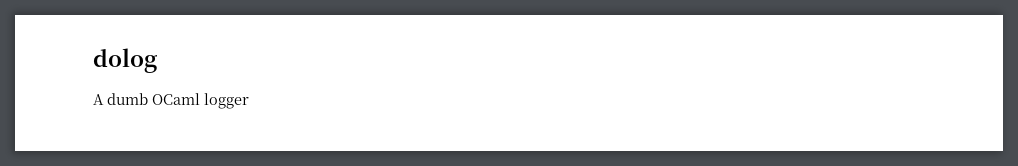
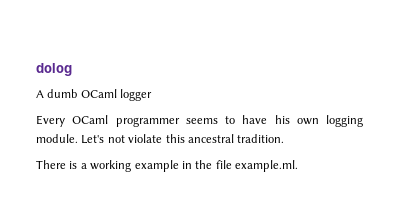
(249, 101) none -> [36,115,363,127] [36,134,285,144] [36,160,298,172] // Every OCaml programmer seems to have his own logging module. Let's not violate this ancestral tradition. // There is a working example in the file example.ml.

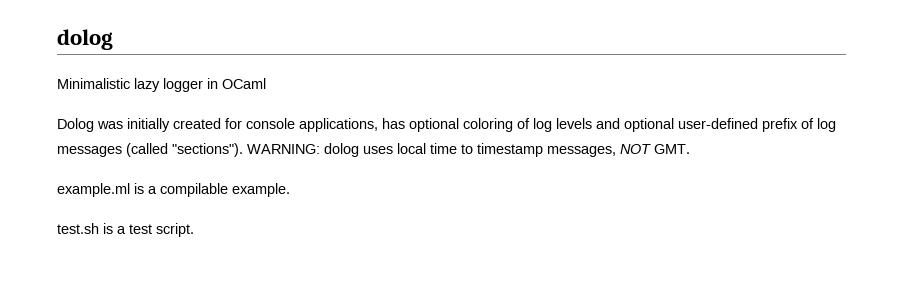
[36,89,153,101] [36,115,363,127] [36,134,285,144] [36,160,298,172] A dumb OCaml logger // Every OCaml programmer seems to have his own logging module. Let's not violate this ancestral tradition. // There is a working example in the file example.ml. -> [57,78,266,92] [57,118,836,132] [57,143,690,157] [57,183,290,197] [57,223,194,237] Minimalistic lazy logger in OCaml // Dolog was initially created for console applications, has optional coloring of log levels and optional user-defined prefix of log messages (called "sections"). WARNING: dolog uses local time to timestamp messages, NOT GMT. // example.ml is a compilable example. // test.sh is a test script.

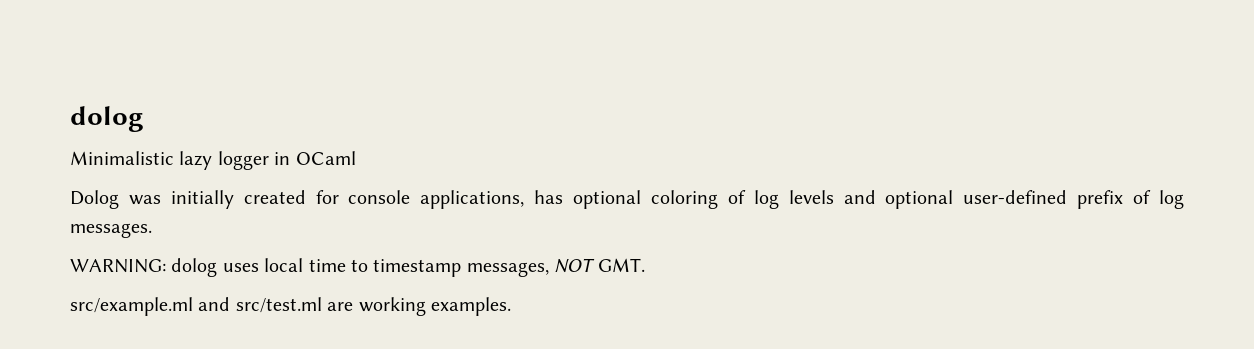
[57,143,243,157] messages (called "sections"). -> [70,223,152,238] messages. //
[57,183,290,197] [57,223,194,237] example.ml is a compilable example. // test.sh is a test script. -> [70,297,511,316] src/example.ml and src/test.ml are working examples.

